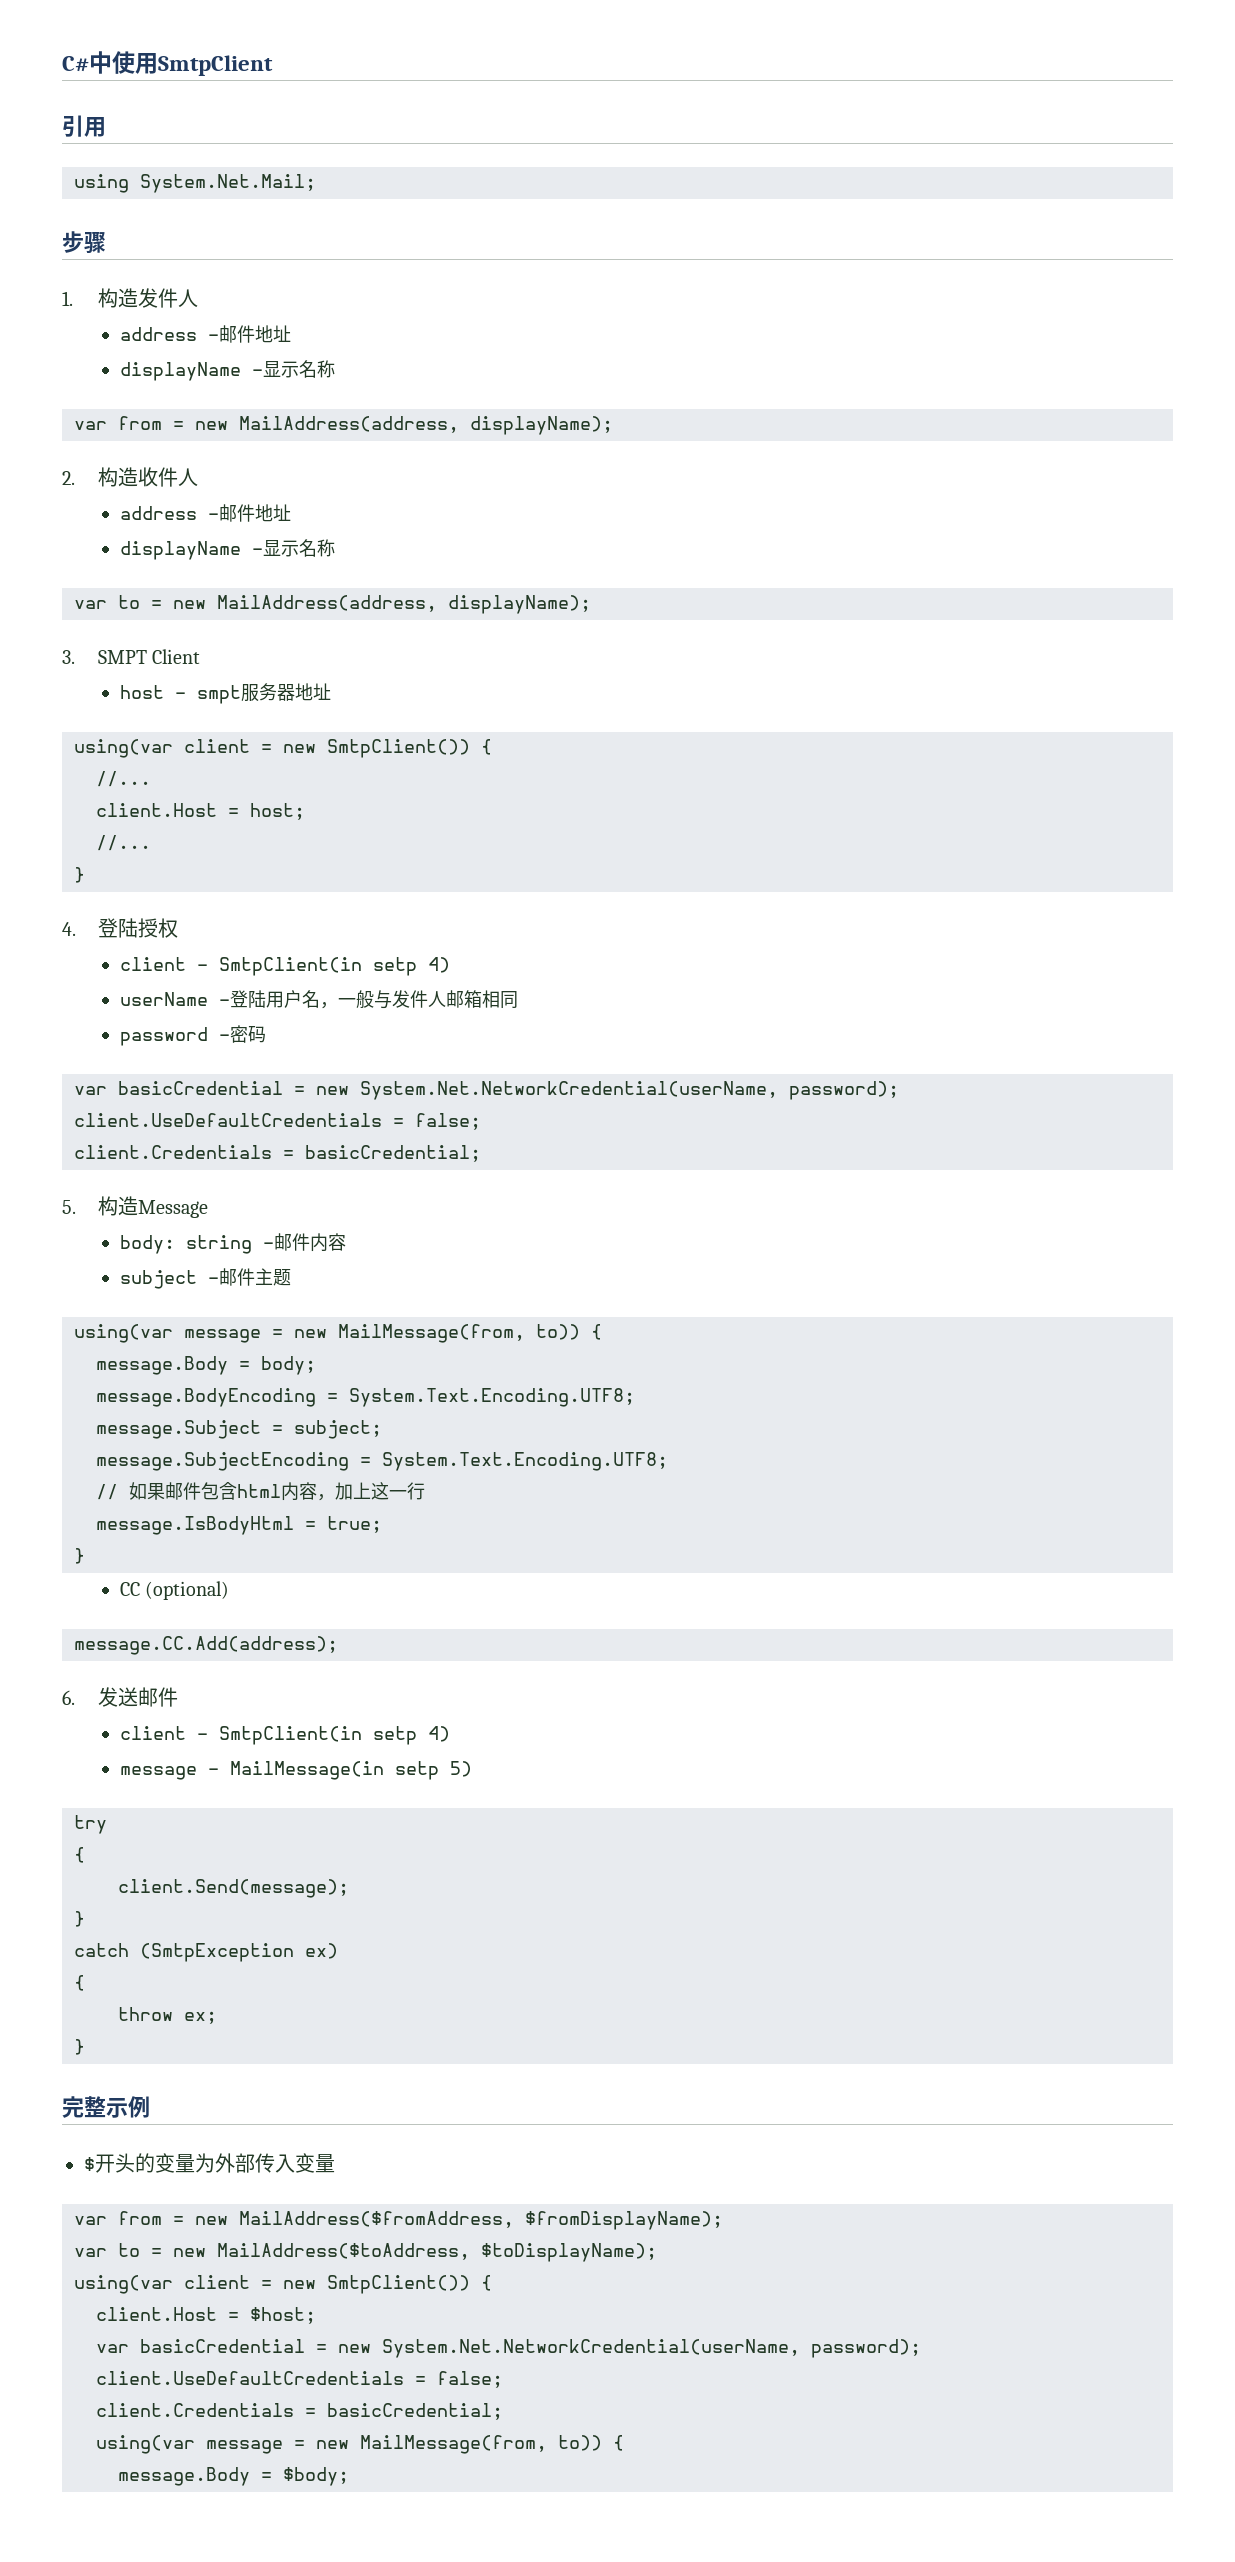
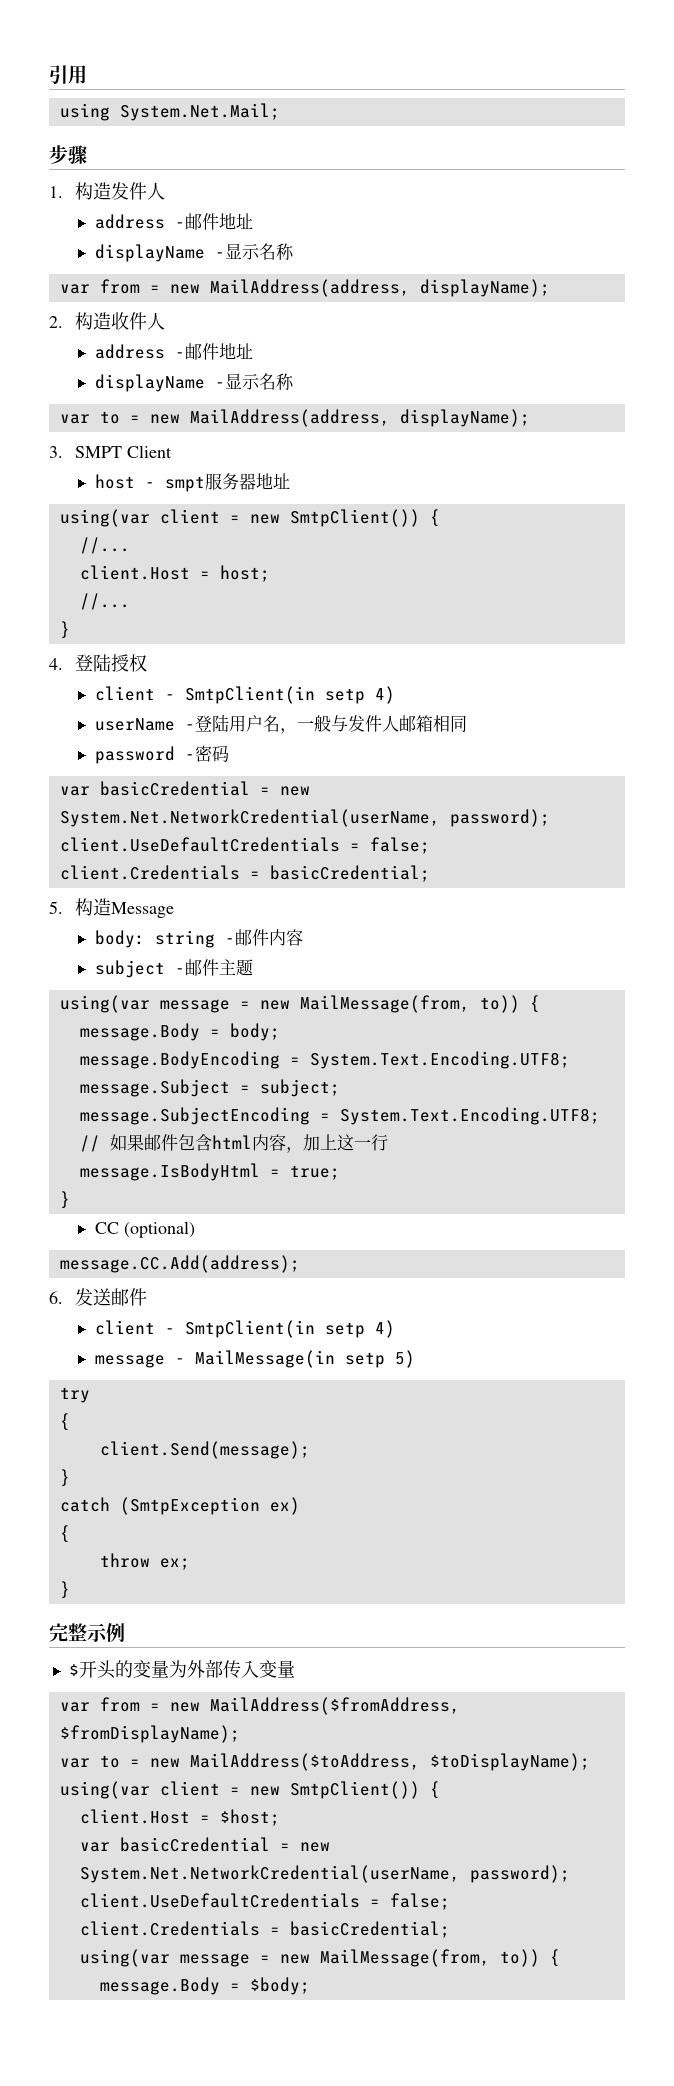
[62,51,273,76] C#中使用SmtpClient // -> (49, 75) none

